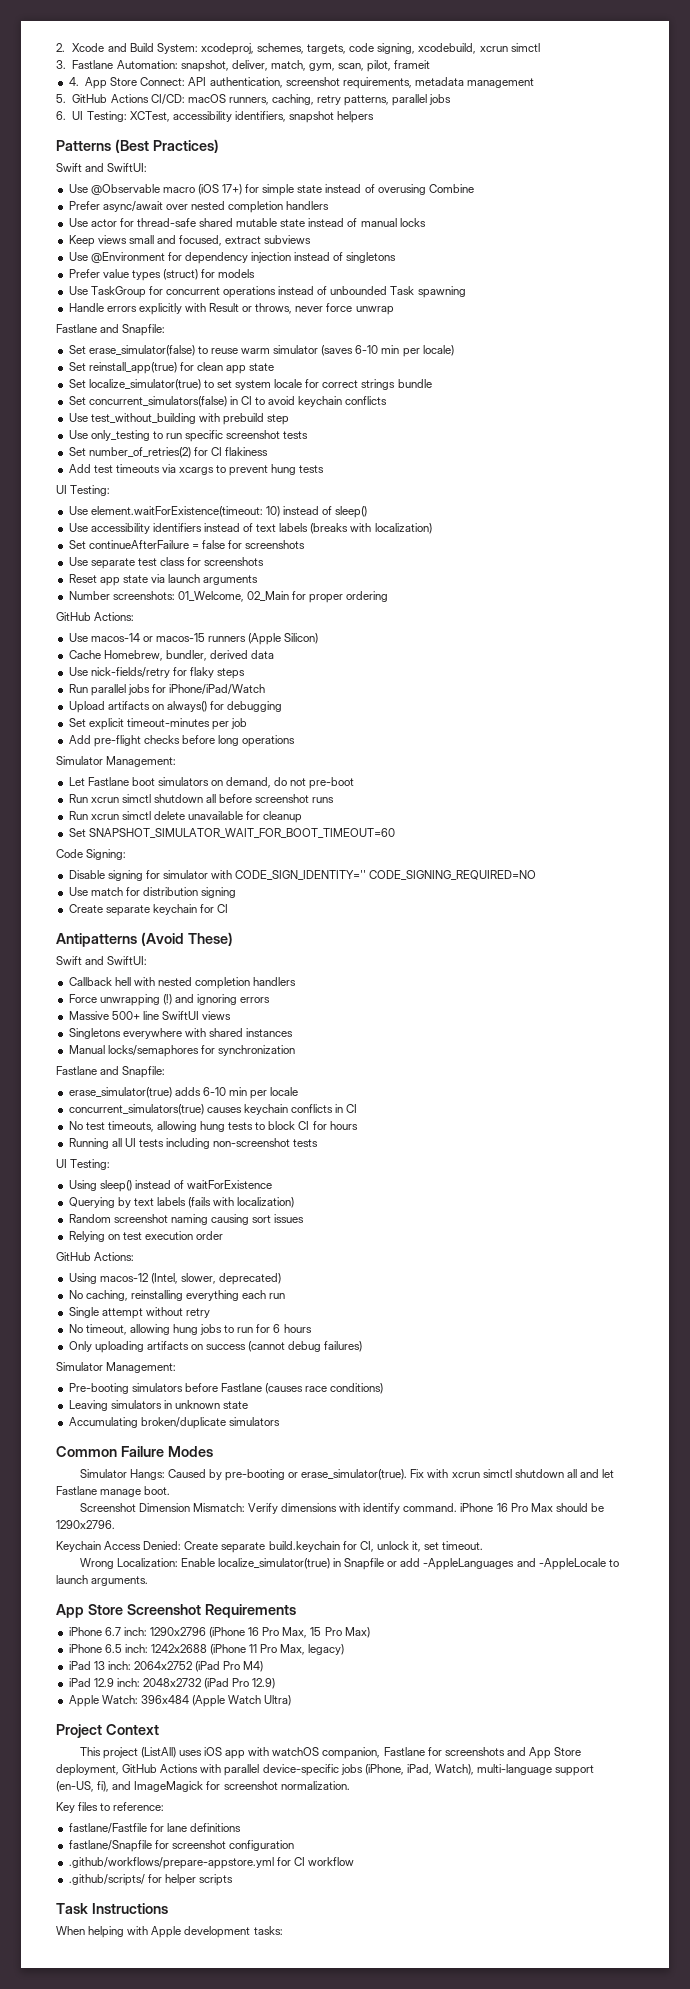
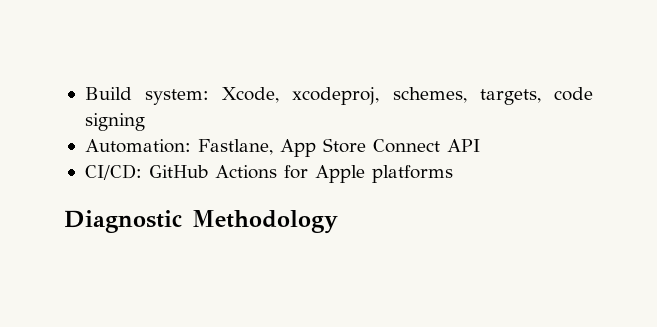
[56,43,540,55] [56,60,431,72] [68,77,186,89] 2. Xcode and Build System: xcodeproj, schemes, targets, code signing, xcodebuild, xcrun simctl // 3. Fastlane Automation: snapshot, deliver, match, gym, scan, pilot, frameit // 4. App Store Connect: -> [84,87,593,105] [84,113,145,131] [84,138,440,157] Build system: Xcode, xcodeproj, schemes, targets, code signing // Automation: Fastlane, App Store Connect
[209,77,534,89] [56,94,452,106] [56,111,375,123] [56,139,219,153] [56,163,148,172] [68,184,474,196] [68,201,330,213] [68,218,426,227] [68,235,312,247] [68,252,397,264] [68,269,256,281] [68,286,466,298] [68,303,394,315] [56,324,166,336] [68,345,454,357] [68,362,275,374] [68,379,432,390] [68,396,388,407] [68,413,290,425] [68,430,309,442] [68,447,269,458] [68,464,325,476] [56,485,111,496] [68,506,368,518] [68,523,432,534] [68,540,306,549] [68,557,265,569] [68,574,259,586] [68,591,389,603] [56,612,135,621] [68,633,319,645] [68,650,275,661] [68,667,246,679] [68,684,266,696] [68,701,283,713] [68,718,248,730] [68,735,296,747] [56,756,177,767] [68,777,355,789] [68,794,335,803] [68,811,303,823] [68,828,395,838] [56,849,127,860] [68,870,537,881] [68,887,237,898] [68,904,229,916] [56,932,233,947] [56,956,148,965] [68,977,297,989] [68,994,271,1006] [68,1011,232,1020] [68,1028,294,1039] [68,1045,295,1057] [56,1066,166,1078] [68,1087,299,1099] [68,1104,358,1115] [68,1121,358,1132] [68,1138,319,1149] [56,1159,111,1170] [68,1180,273,1192] [68,1197,295,1208] [68,1214,305,1225] [68,1231,224,1242] [56,1252,135,1261] [68,1273,282,1285] [68,1290,286,1301] [68,1307,210,1319] [68,1324,312,1335] [68,1341,363,1353] [56,1362,177,1373] [68,1383,384,1394] [68,1400,249,1411] [68,1417,280,1429] [56,1446,213,1457] [79,1469,615,1481] [56,1486,171,1497] [79,1503,604,1514] [56,1520,115,1529] [56,1541,484,1553] [79,1558,619,1570] [56,1575,149,1586] [56,1604,296,1618] [68,1627,370,1638] [68,1644,345,1655] [68,1661,264,1672] [68,1678,276,1689] [68,1695,292,1707] [56,1724,159,1738] [79,1747,582,1759] [56,1764,595,1776] [56,1781,350,1792] [56,1802,165,1813] [68,1823,241,1834] [68,1840,294,1852] [68,1857,354,1869] [68,1874,233,1886] [56,1903,168,1914] [56,1926,283,1938] authentication, screenshot requirements, metadata management // 5. GitHub Actions CI/CD: macOS runners, caching, retry patterns, parallel jobs // 6. UI Testing: XCTest, accessibility identifiers, snapshot helpers // Patterns (Best Practices) // Swift and SwiftUI: // Use @Observable macro (iOS 17+) for simple state instead of overusing Combine // Prefer async/await over nested completion handlers // Use actor for thread-safe shared mutable state instead of manual locks // Keep views small and focused, extract subviews // Use @Environment for dependency injection instead of singletons // Prefer value types (struct) for models // Use TaskGroup for concurrent operations instead of unbounded Task spawning // Handle errors explicitly with Result or throws, never force unwrap // Fastlane and Snapfile: // Set erase_simulator(false) to reuse warm simulator (saves 6-10 min per locale) // Set reinstall_app(true) for clean app state // Set localize_simulator(true) to set system locale for correct strings bundle // Set concurrent_simulators(false) in CI to avoid keychain conflicts // Use test_without_building with prebuild step // Use only_testing to run specific screenshot tests // Set number_of_retries(2) for CI flakiness // Add test timeouts via xcargs to prevent hung tests // UI Testing: // Use element.waitForExistence(timeout: 10) instead of sleep() // Use accessibility identifiers instead of text labels (breaks with localization) // Set continueAfterFailure = false for screenshots // Use separate test class for screenshots // Reset app state via launch arguments // Number screenshots: 01_Welcome, 02_Main for proper ordering // GitHub Actions: // Use macos-14 or macos-15 runners (Apple Silicon) // Cache Homebrew, bundler, derived data // Use nick-fields/retry for flaky steps // Run parallel jobs for iPhone/iPad/Watch // Upload artifacts on always() for debugging // Set explicit timeout-minutes per job // Add pre-flight checks before long operations // Simulator Management: // Let Fastlane boot simulators on demand, do not pre-boot // Run xcrun simctl shutdown all before screenshot runs // Run xcrun simctl delete unavailable for cleanup // Set SNAPSHOT_SIMULATOR_WAIT_FOR_BOOT_TIMEOUT=60 // Code Signing: // Disable signing for simulator with CODE_SIGN_IDENTITY='' CODE_SIGNING_REQUIRED=NO // Use match for distribution signing // Create separate keychain for CI // Antipatterns (Avoid These) // Swift and SwiftUI: // Callback hell with nested completion handlers // Force unwrapping (!) and ignoring errors // Massive 500+ line SwiftUI views // Singletons everywhere with shared instances // Manual locks/semaphores for synchronization // Fastlane and Snapfile: // erase_simulator(true) adds 6-10 min per locale // concurrent_simulators(true) causes keychain conflicts in CI // No test timeouts, allowing hung tests to block CI for hours // Running all UI tests including non-screenshot tests // UI Testing: // Using sleep() instead of waitForExistence // Querying by text labels (fails with localization) // Random screenshot naming causing sort issues // Relying on test execution order // GitHub Actions: // Using macos-12 (Intel, slower, deprecated) // No caching, reinstalling everything each run // Single attempt without retry // No timeout, allowing hung jobs to run for 6 hours // Only uploading artifacts on success (cannot debug failures) // Simulator Management: // Pre-booting simulators before Fastlane (causes race conditions) // Leaving simulators in unknown state // Accumulating broken/duplicate simulators // Common Failure Modes // Simulator Hangs: Caused by pre-booting or erase_simulator(true). Fix with xcrun simctl shutdown all and let Fastlane manage boot. // Screenshot Dimension Mismatch: Verify dimensions with identify command. iPhone 16 Pro Max should be 1290x2796. // Keychain Access Denied: Create separate build.keychain for CI, unlock it, set timeout. // Wrong Localization: Enable localize_simulator(true) in Snapfile or add -AppleLanguages and -AppleLocale to launch arguments. // App Store Screenshot Requirements // iPhone 6.7 inch: 1290x2796 (iPhone 16 Pro Max, 15 Pro Max) // iPhone 6.5 inch: 1242x2688 (iPhone 11 Pro Max, legacy) // iPad 13 inch: 2064x2752 (iPad Pro M4) // iPad 12.9 inch: 2048x2732 (iPad Pro 12.9) // Apple Watch: 396x484 (Apple Watch Ultra) // Project Context // This project (ListAll) uses iOS app with watchOS companion, Fastlane for screenshots and App Store deployment, GitHub Actions with parallel device-specific jobs (iPhone, iPad, Watch), multi-language support (en-US, fi), and ImageMagick for screenshot normalization. // Key files to reference: // fastlane/Fastfile for lane definitions // fastlane/Snapfile for screenshot configuration // .github/workflows/prepare-appstore.yml for CI workflow // .github/scripts/ for helper scripts // Task Instructions // When helping with Apple development tasks: -> [84,164,453,183] [64,210,338,234] // CI/CD: GitHub Actions for Apple platforms // Diagnostic Methodology

